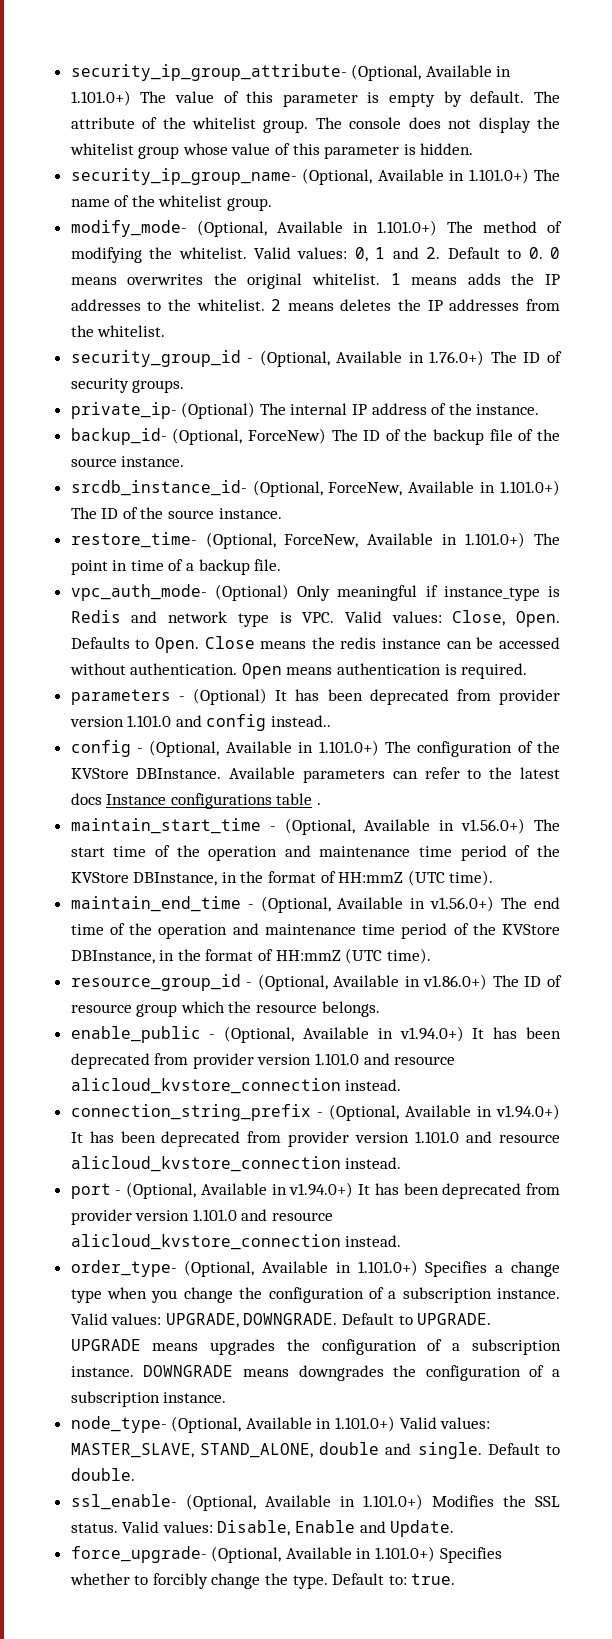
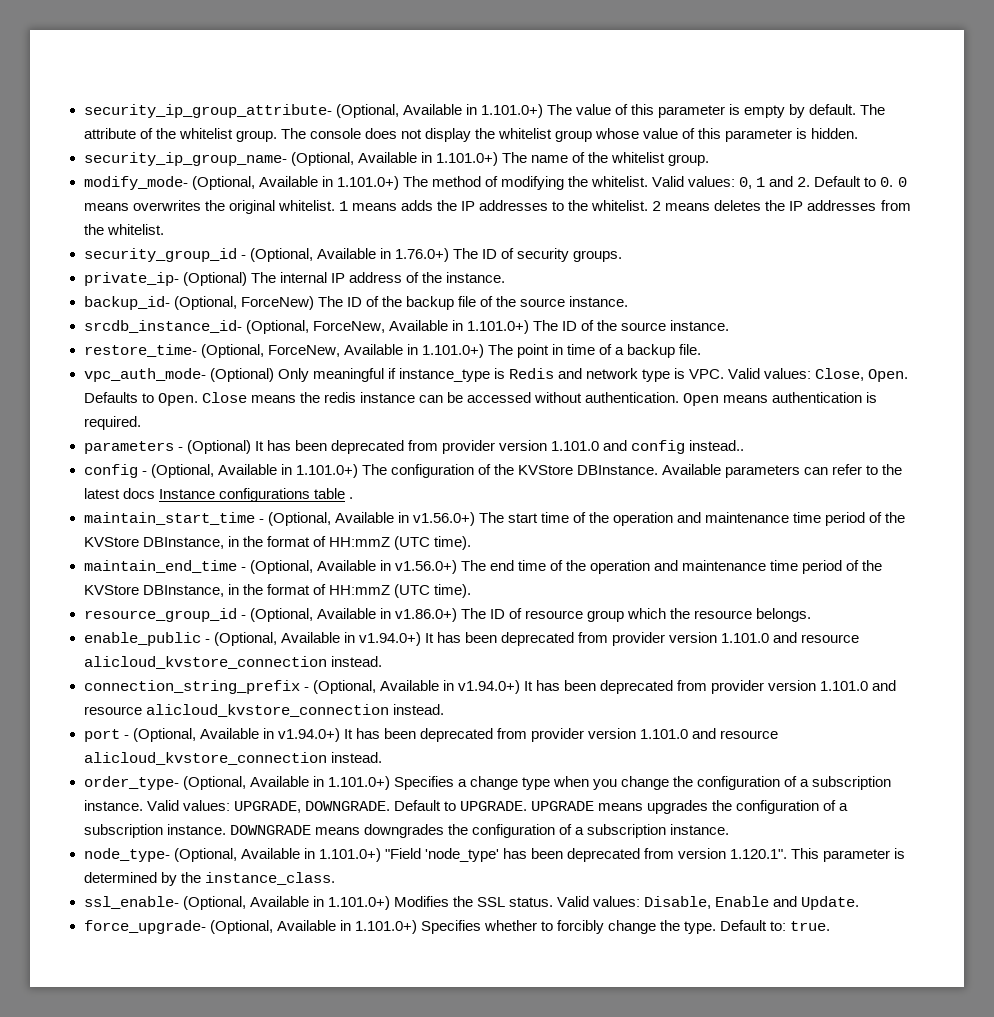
[399,1417,491,1429] [70,1442,560,1459] [70,1468,135,1481] Valid values: MASTER_SLAVE, STAND_ALONE, double and single. Default to double. -> [384,848,906,862] [83,872,335,886] "Field 'node_type' has been deprecated from version 1.120.1". This parameter is determined by the instance_class.

